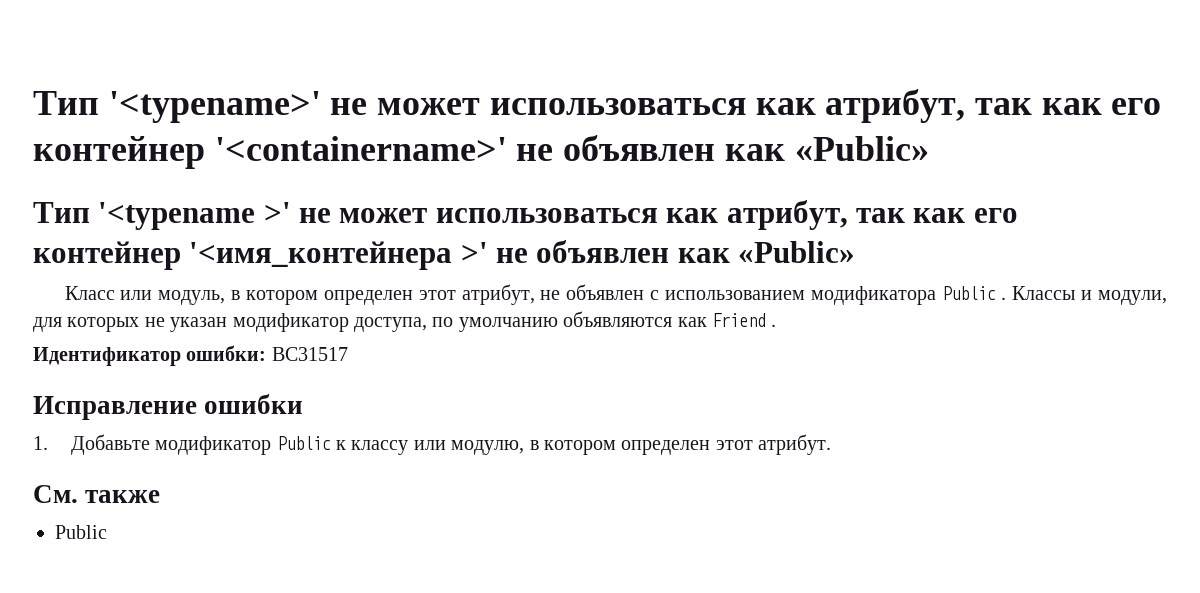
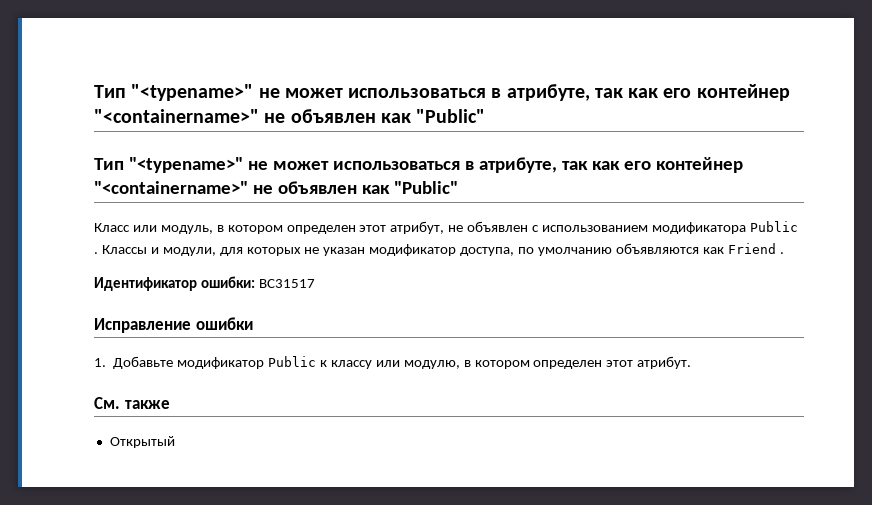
[33,89,1162,123] [33,135,929,169] [33,200,1018,230] [33,240,856,270] Тип '<typename>' не может использоваться как атрибут, так как его контейнер '<containername>' не объявлен как «Public» // Тип '<typename >' не может использоваться как атрибут, так как его контейнер '<имя_контейнера >' не объявлен как «Public» -> [94,84,790,101] [94,109,486,123] [94,157,743,173] [94,181,458,194] Тип "<typename>" не может использоваться в атрибуте, так как его контейнер "<containername>" не объявлен как "Public" // Тип "<typename>" не может использоваться в атрибуте, так как его контейнер "<containername>" не объявлен как "Public"
[55,525,107,539] Public -> [109,436,175,448] Открытый

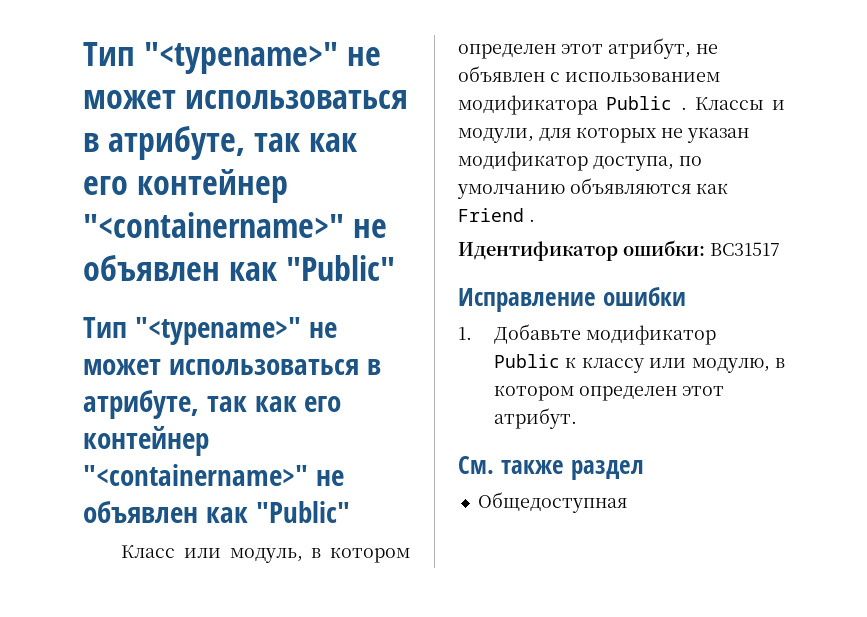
[109,436,175,448] // Открытый -> [570,460,644,480] [477,492,627,513] раздел // Общедоступная

